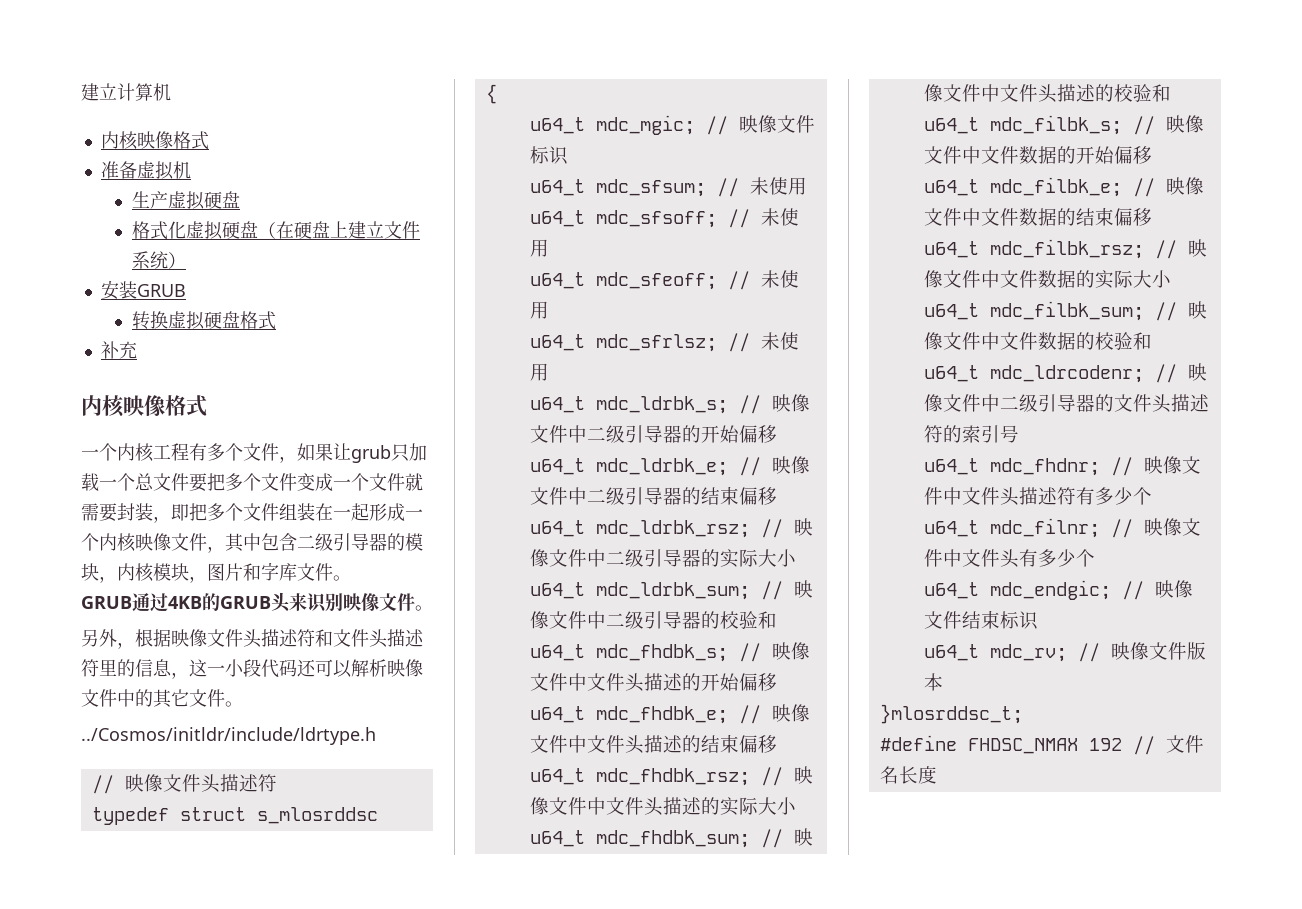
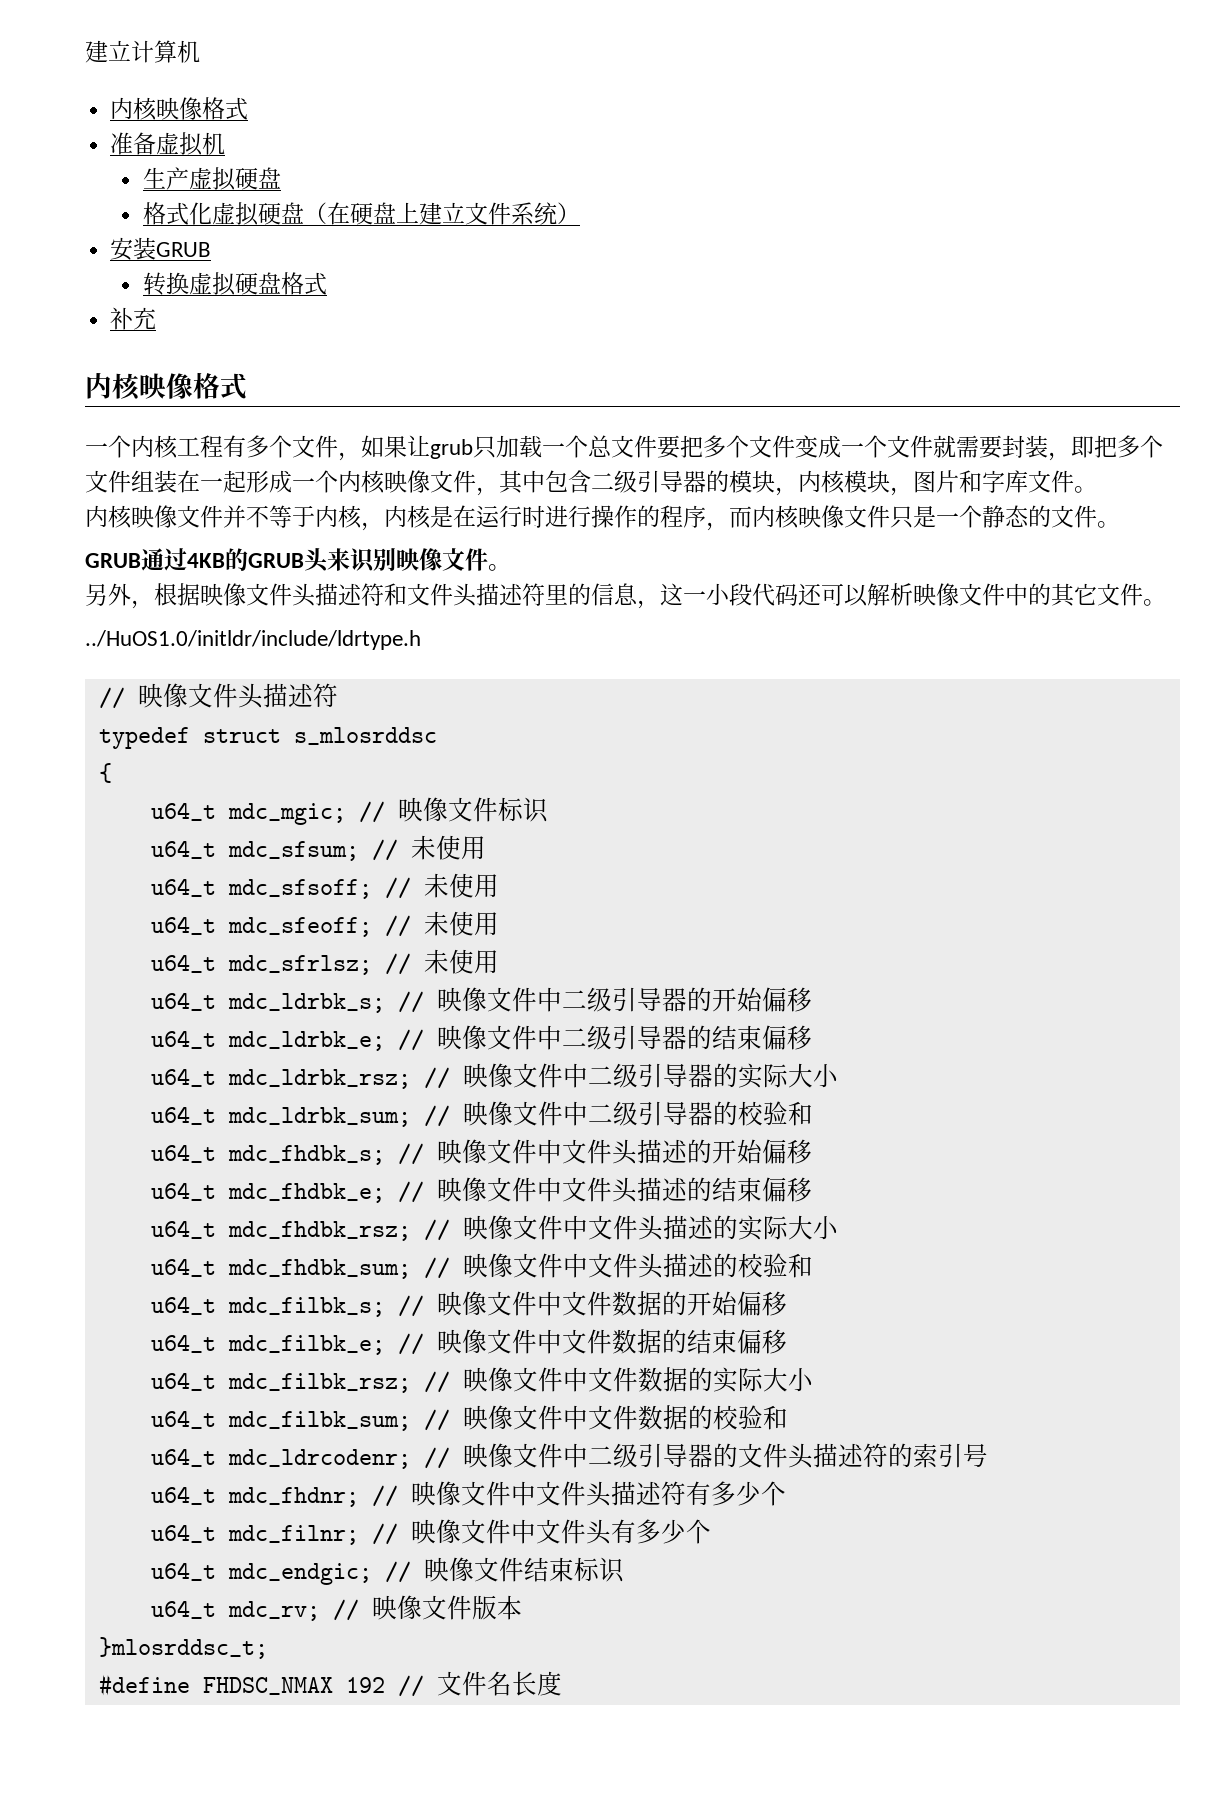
(351, 578) none -> [85,505,1120,531] // 内核映像文件并不等于内核，内核是在运行时进行操作的程序，而内核映像文件只是一个静态的文件。
[81,727,376,745] ../Cosmos/initldr/include/ldrtype.h -> [85,630,421,650] ../HuOS1.0/initldr/include/ldrtype.h

